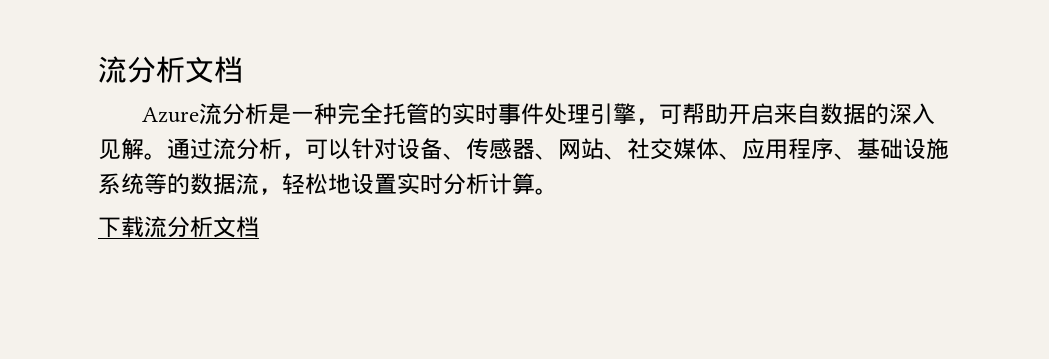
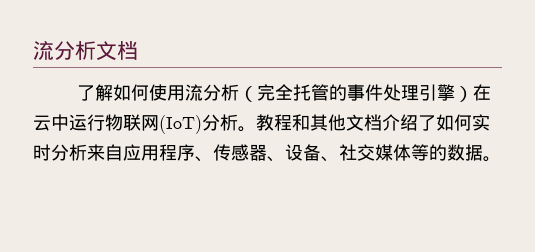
[142,103,338,125] Azure流分析是一种 -> [76,84,257,102] 了解如何使用流分析（
[452,103,499,125] 实时 -> (347, 92) none
[636,103,936,125] [98,138,443,160] ，可帮助开启来自数据的深入见解。通过流分析，可以针对设备 -> [454,84,491,102] [33,114,490,134] [33,144,195,161] ）在云中运行物联网(IoT)分析。教程和其他文档介绍了如何实时分析来自应用程序
[558,138,604,160] 网站 -> [285,144,321,161] 设备
[719,138,949,160] [98,173,558,195] [98,216,259,238] 、应用程序、基础设施系统等的数据流，轻松地设置实时分析计算。 // 下载流分析文档 -> [411,144,501,162] 等的数据。

